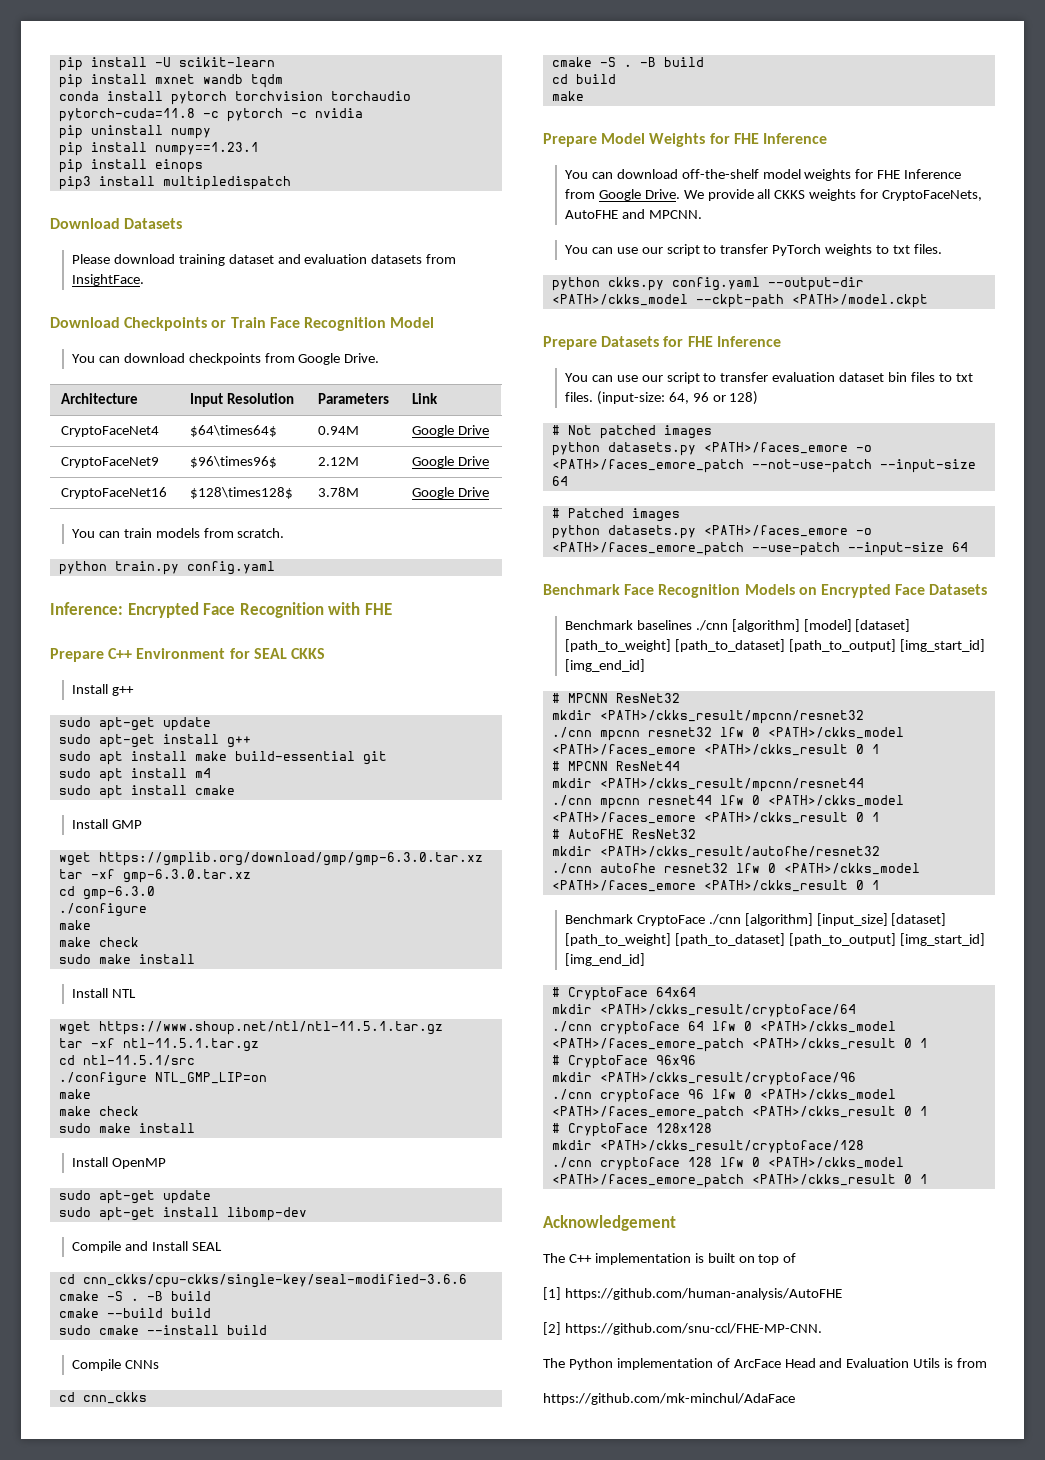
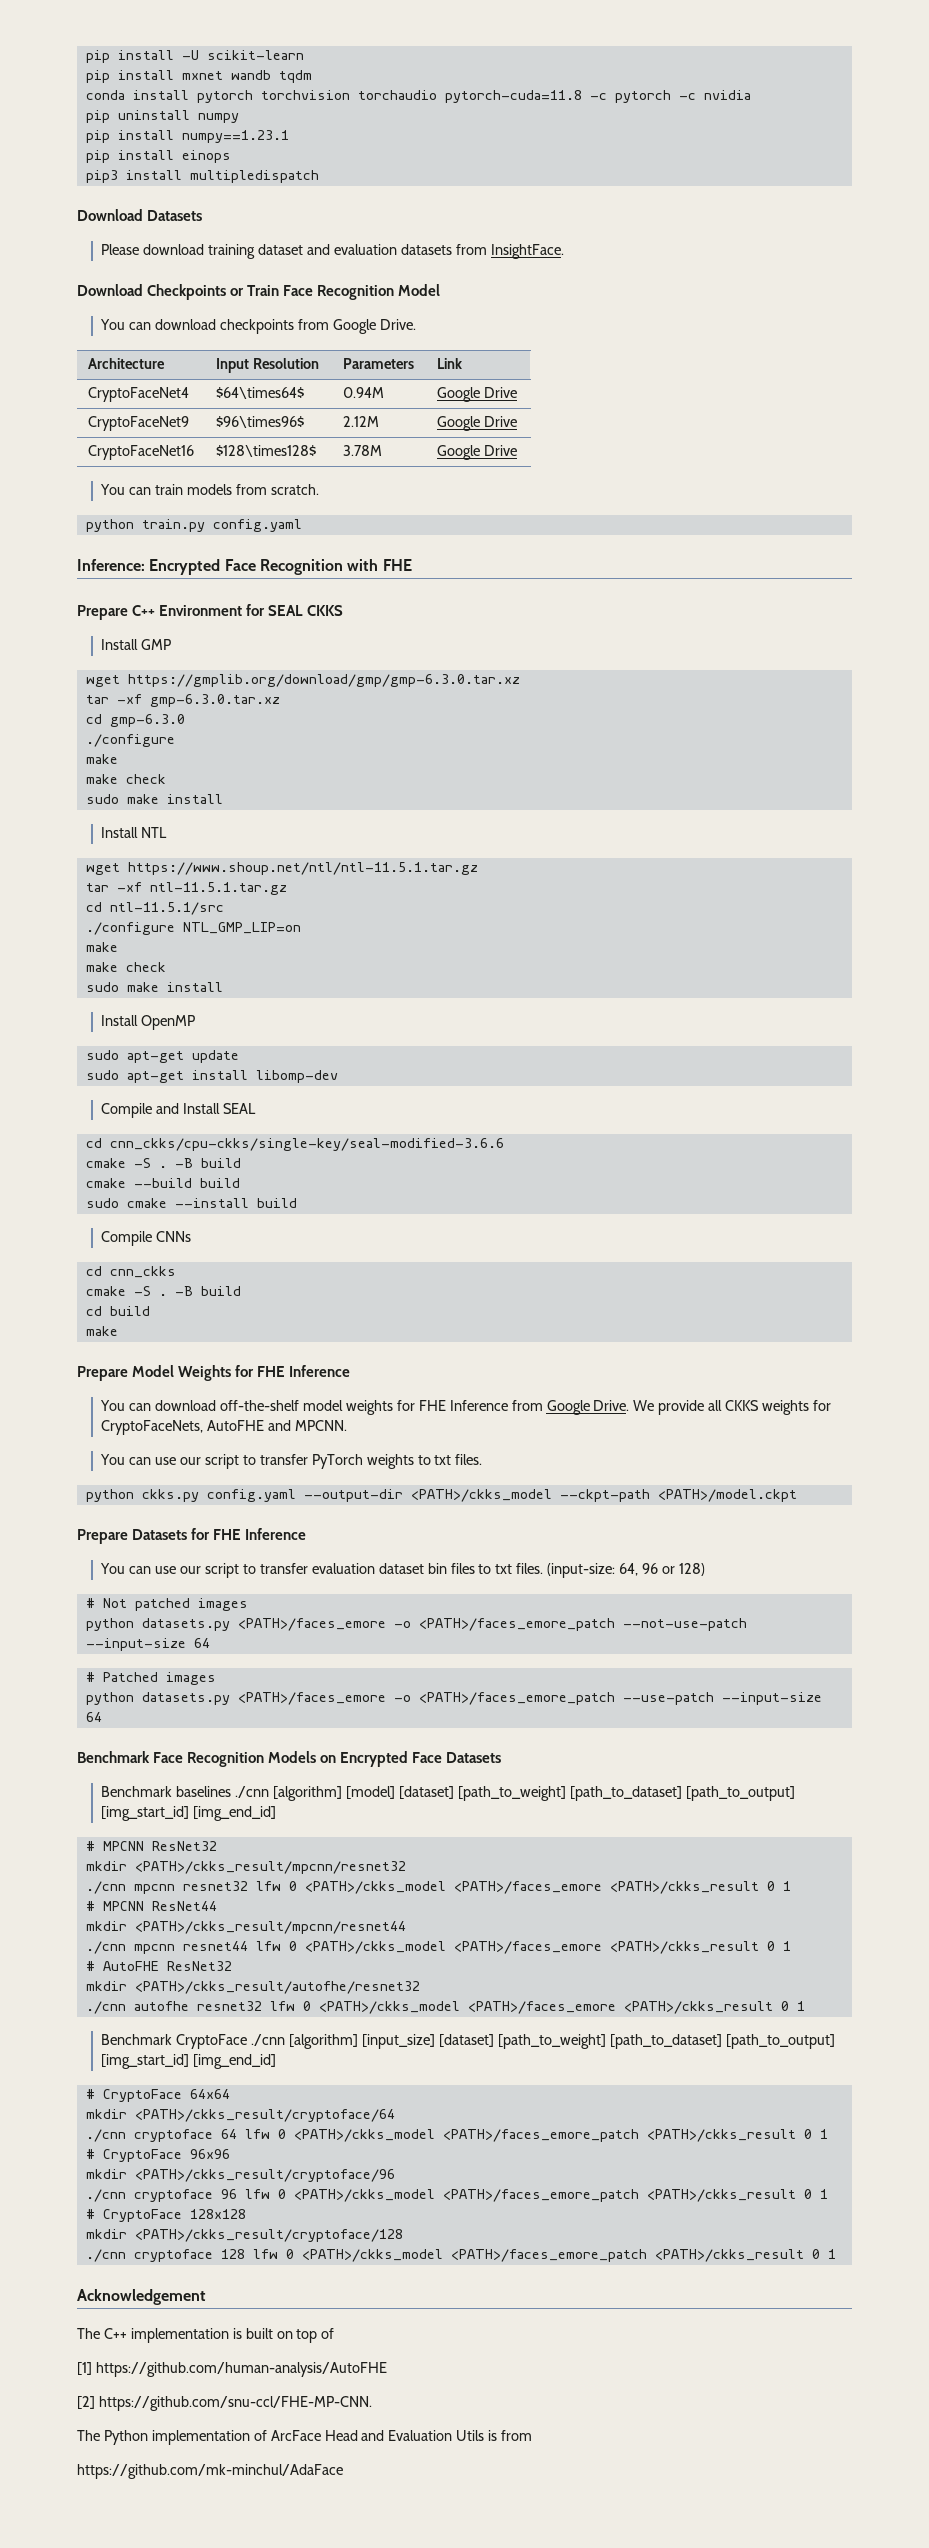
[71,684,134,696] [58,717,211,731] [58,734,251,748] [58,751,387,765] [58,768,211,782] [58,785,235,799] // Install g++ // sudo apt-get update // sudo apt-get install g++ // sudo apt install make build-essential git // sudo apt install m4 // sudo apt install cmake -> (344, 610) none

